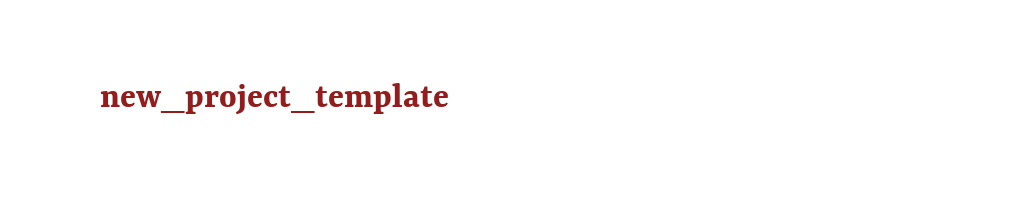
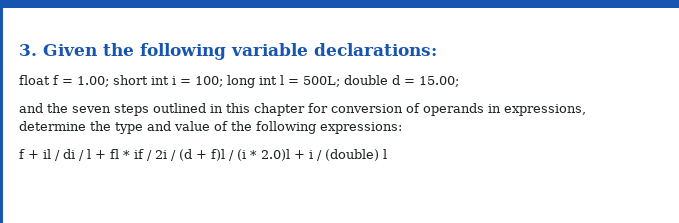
[100,83,449,115] new_project_template -> [19,43,437,60] [19,75,459,88] [19,103,586,116] [19,121,402,134] [19,149,387,161] 3. Given the following variable declarations: // float f = 1.00; short int i = 100; long int l = 500L; double d = 15.00; // and the seven steps outlined in this chapter for conversion of operands in expressions, determine the type and value of the following expressions: // f + il / di / l + fl * if / 2i / (d + f)l / (i * 2.0)l + i / (double) l

